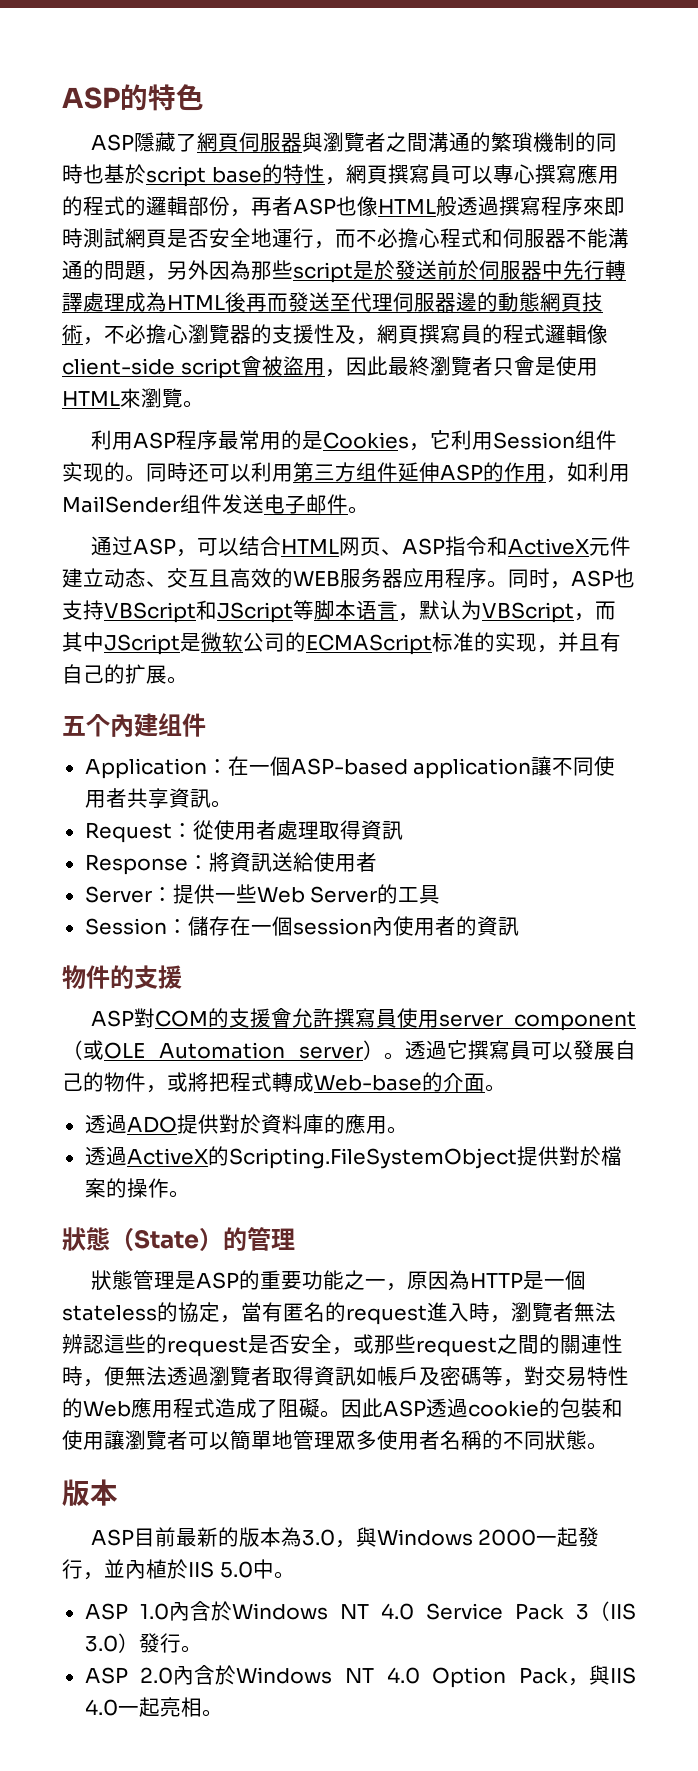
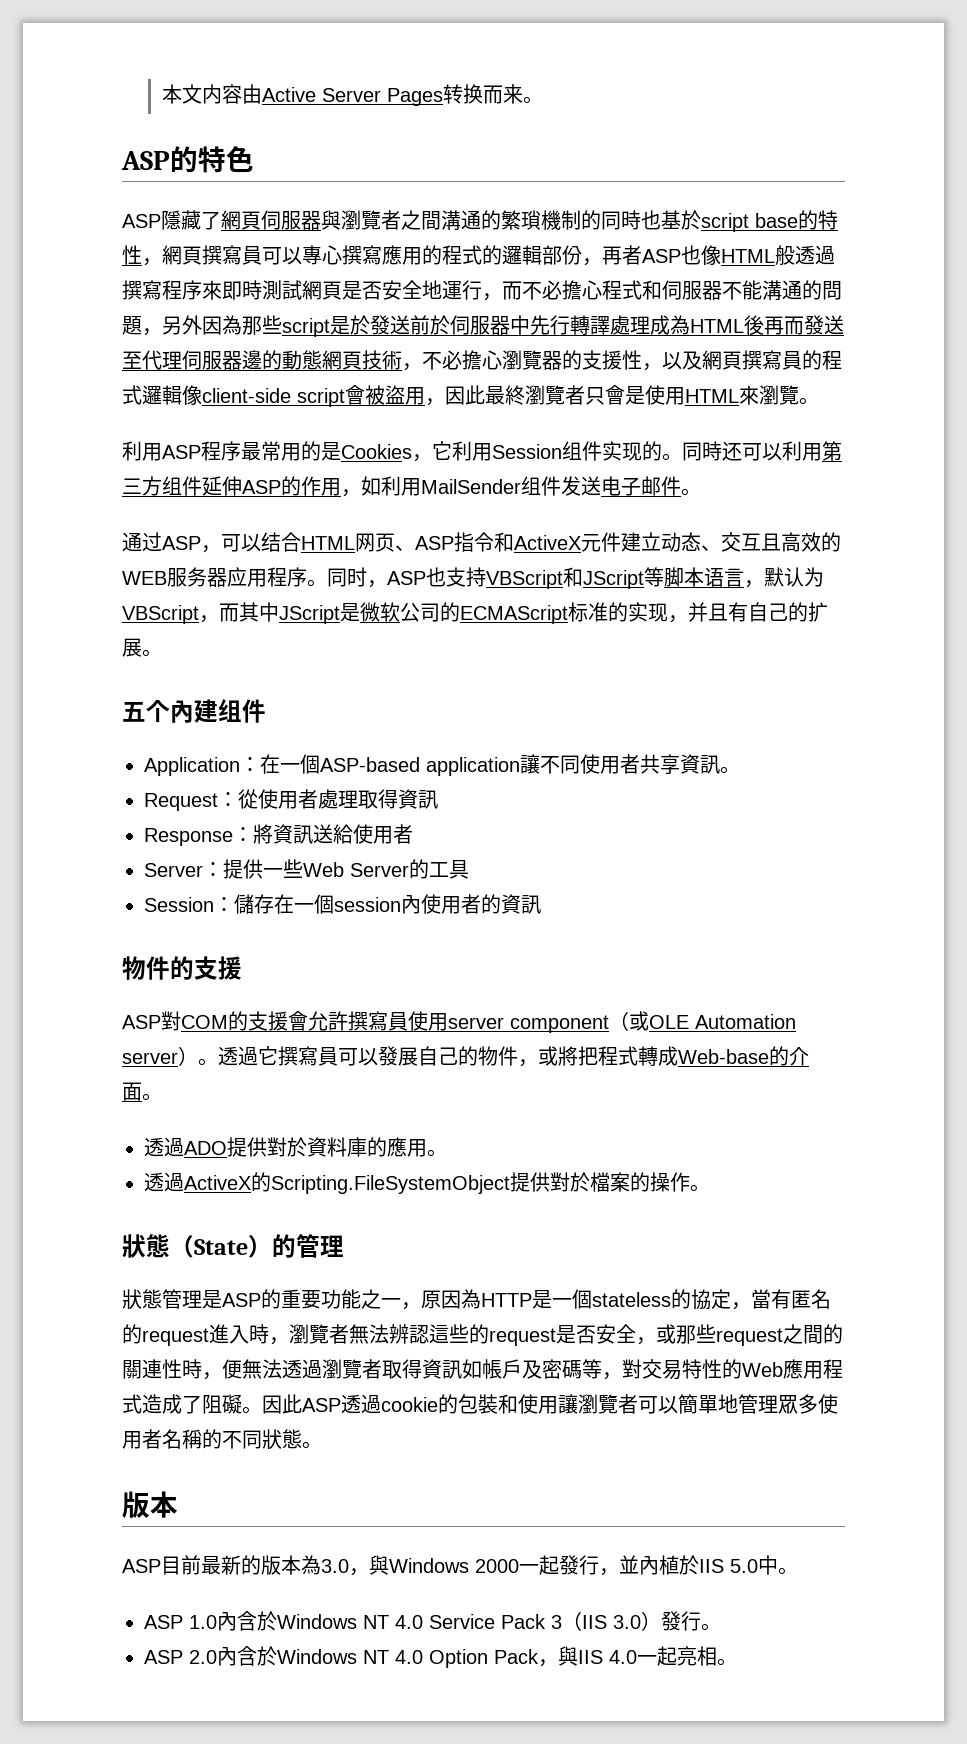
(62, 98) none -> [161,84,543,106] 本文内容由Active Server Pages转换而来。 //
[335,325,377,345] 及， -> [642,351,702,371] ，以及

